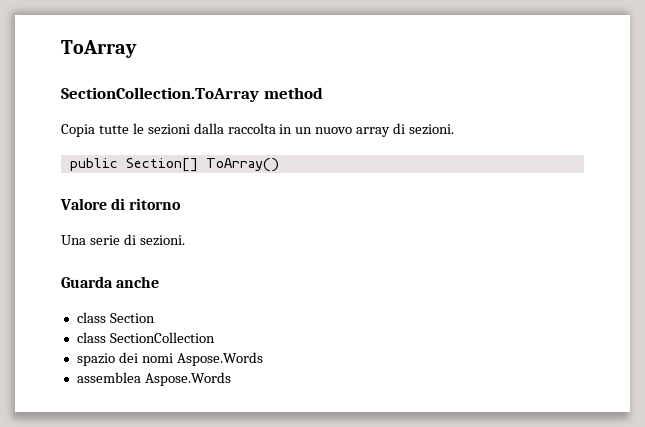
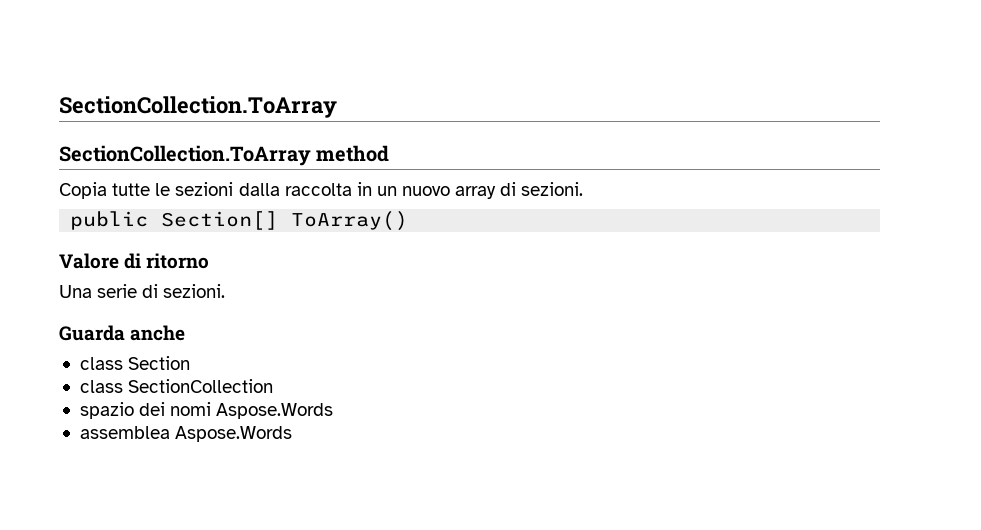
[61,40,137,58] ToArray -> [59,96,337,118] SectionCollection.ToArray

